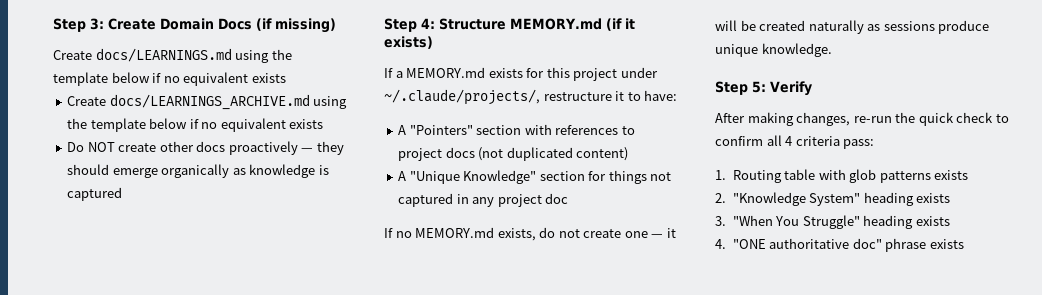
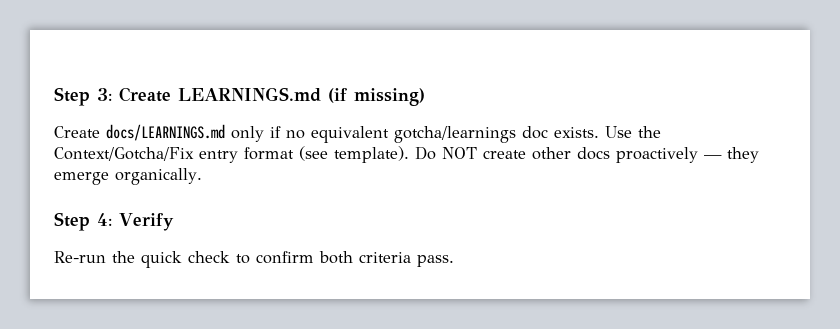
[160,18,252,30] Domain Docs -> [178,87,321,102] LEARNINGS.md
[235,49,292,63] [53,72,286,86] [67,94,348,110] [67,118,324,132] using the template below if no equivalent exists // Create docs/LEARNINGS_ARCHIVE.md using the template below if no equivalent exists // -> [231,126,661,143] [54,146,409,163] only if no equivalent gotcha/learnings doc exists. Use the Context/Gotcha/Fix entry format (see template).
[67,164,329,178] [67,187,123,201] [384,18,635,32] [384,36,433,49] [384,67,658,81] [384,89,678,105] [398,124,635,135] [398,147,629,161] [398,170,672,184] [398,193,569,207] [384,227,676,241] [715,20,990,34] [715,43,832,57] [715,81,812,96] [715,112,892,126] should emerge organically as knowledge is captured // Step 4: Structure MEMORY.md (if it exists) // If a MEMORY.md exists for this project under ~/.claude/projects/, restructure it to have: // A "Pointers" section with references to project docs (not duplicated content) // A "Unique Knowledge" section for things not captured in any project doc // If no MEMORY.md exists, do not create one — it will be created naturally as sessions produce unique knowledge. // Step 5: Verify // After making changes, re-run -> [54,168,202,185] [54,212,174,231] [54,251,106,263] emerge organically. // Step 4: Verify // Re-run
[766,135,875,149] [715,169,969,183] [715,192,951,206] [715,215,950,229] [715,238,964,252] all 4 criteria pass: // 1. Routing table with glob patterns exists // 2. "Knowledge System" heading exists // 3. "When You Struggle" heading exists // 4. "ONE authoritative doc" phrase exists -> [319,251,454,267] both criteria pass.

